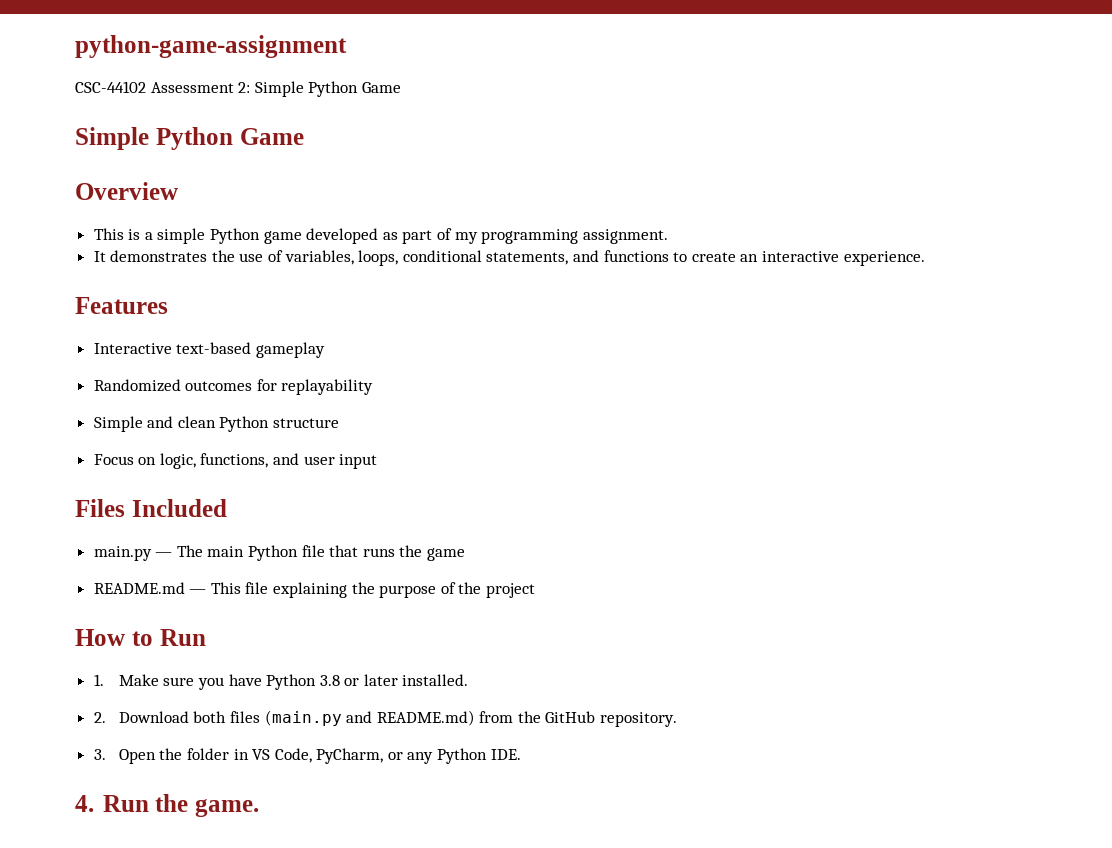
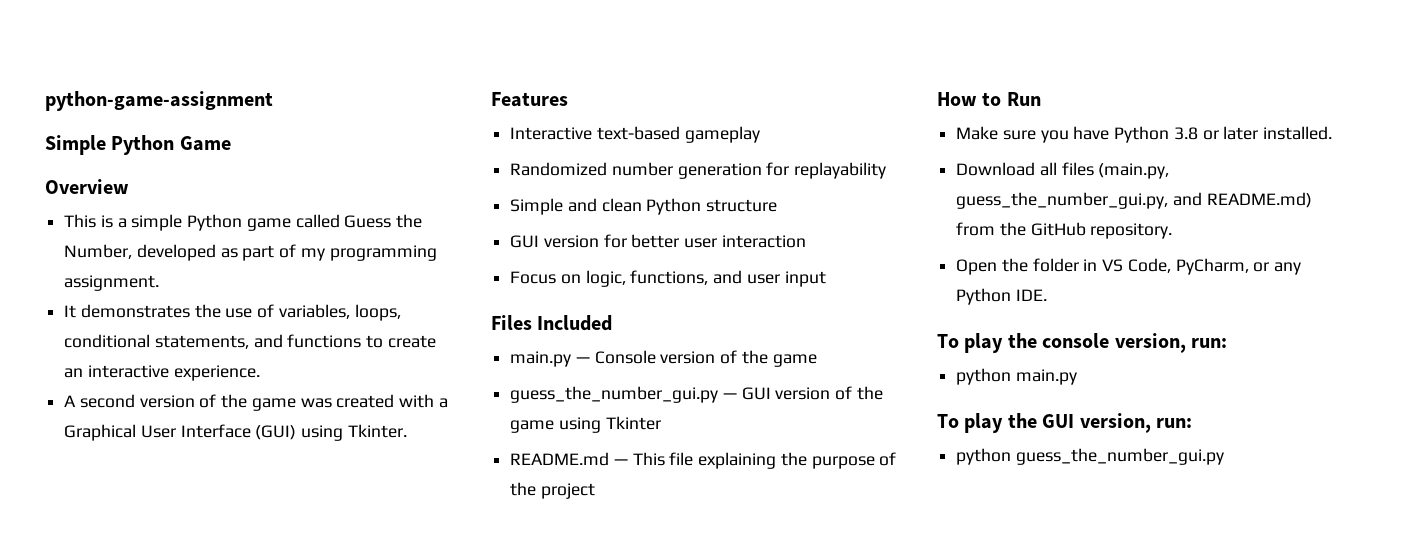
[75,81,401,97] // CSC-44102 Assessment 2: Simple Python Game -> (273, 101) none
(302, 237) none -> [295,214,423,228] [64,244,133,259] called Guess the Number,
(925, 258) none -> [64,394,448,411] [64,424,407,441] // A second version of the game was created with a Graphical User Interface (GUI) using Tkinter.
[185,381,253,391] outcomes -> [611,162,762,179] number generation
(340, 423) none -> [510,234,806,248] // GUI version for better user interaction
[176,545,466,561] The main Python file that runs the game -> [594,350,817,367] [510,386,883,403] [510,416,661,433] Console version of the game // guess_the_number_gui.py — GUI version of the game using Tkinter
[93,674,104,686] 1. -> (1041, 99) none
[93,710,342,726] 2. Download both files (main.py -> [956,162,1170,179] [956,192,1169,209] Download all files (main.py, guess_the_number_gui.py,
[93,749,106,760] 3. -> (1173, 231) none
[75,794,259,817] 4. Run the game. -> [937,333,1227,353] [956,368,1077,385] [937,413,1192,433] [956,448,1224,465] To play the console version, run: // python main.py // To play the GUI version, run: // python guess_the_number_gui.py

